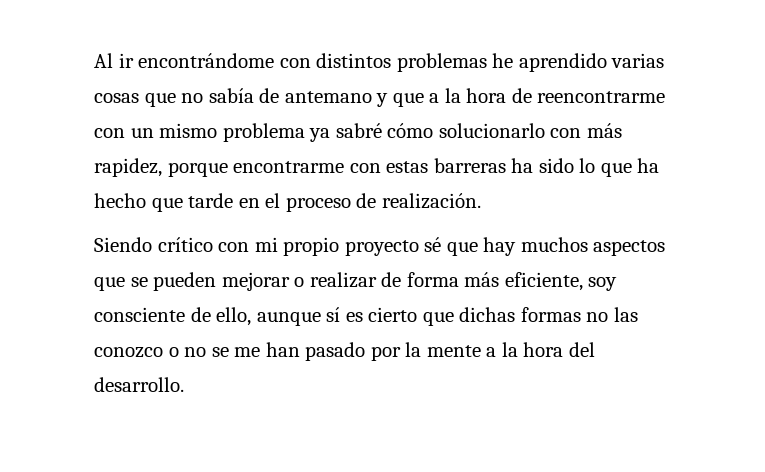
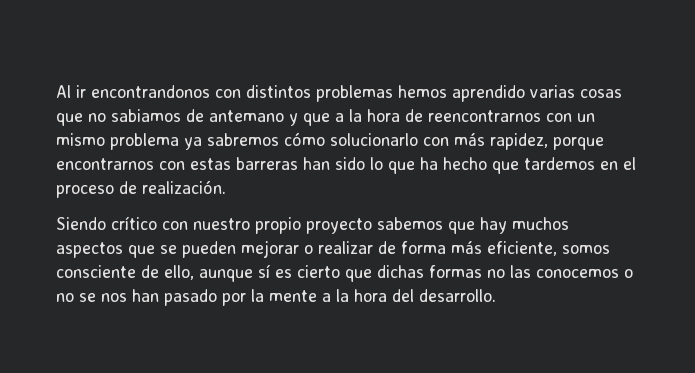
[138,53,275,68] encontrándome -> [91,85,210,98] encontrandonos
[492,53,514,68] he -> [398,85,447,98] hemos
[208,88,254,103] sabía -> [111,109,181,122] sabiamos
[537,91,666,103] reencontrarme -> [428,110,541,122] reencontrarnos
[335,123,382,138] sabré -> [207,133,279,146] sabremos
[233,161,345,173] encontrarme -> [56,158,154,170] encontrarnos
[511,158,534,173] ha -> [303,157,330,170] han
[188,193,234,208] tarde -> [524,157,595,170] tardemos
[254,237,278,252] mi -> [193,218,250,230] nuestro
[424,237,442,252] sé -> [377,217,443,230] sabemos
[588,277,618,291] soy -> [562,245,610,254] somos
[94,347,163,358] conozco -> [536,269,619,278] conocemos
[234,347,261,357] me -> [101,293,127,302] nos

